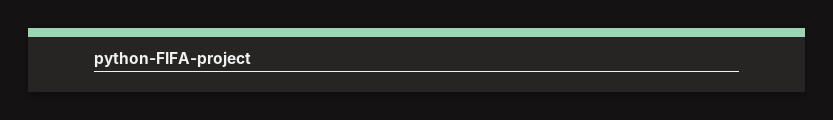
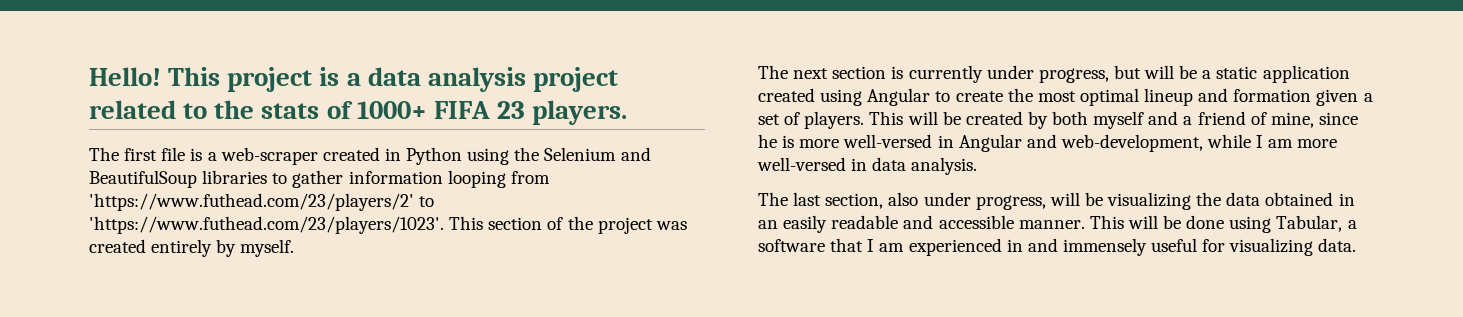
[94,51,251,68] python-FIFA-project -> [89,67,619,92] [89,100,628,125] [89,147,651,165] [89,170,550,188] [89,193,435,211] [89,216,687,234] [89,239,295,257] [758,65,1350,83] [758,88,1373,106] [758,111,1358,129] [758,134,1338,152] [757,157,978,175] [758,192,1355,210] [758,215,1357,233] [758,238,1357,256] Hello! This project is a data analysis project related to the stats of 1000+ FIFA 23 players. // The first file is a web-scraper created in Python using the Selenium and BeautifulSoup libraries to gather information looping from 'https://www.futhead.com/23/players/2' to 'https://www.futhead.com/23/players/1023'. This section of the project was created entirely by myself. // The next section is currently under progress, but will be a static application created using Angular to create the most optimal lineup and formation given a set of players. This will be created by both myself and a friend of mine, since he is more well-versed in Angular and web-development, while I am more well-versed in data analysis. // The last section, also under progress, will be visualizing the data obtained in an easily readable and accessible manner. This will be done using Tabular, a software that I am experienced in and immensely useful for visualizing data.

